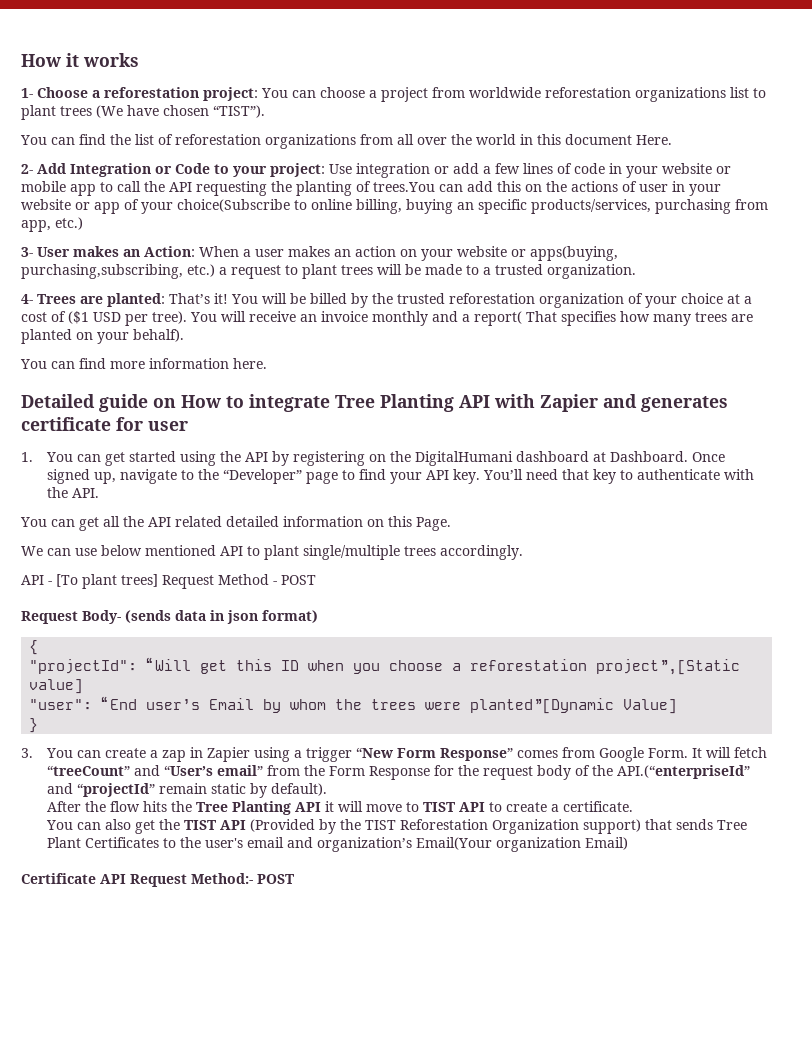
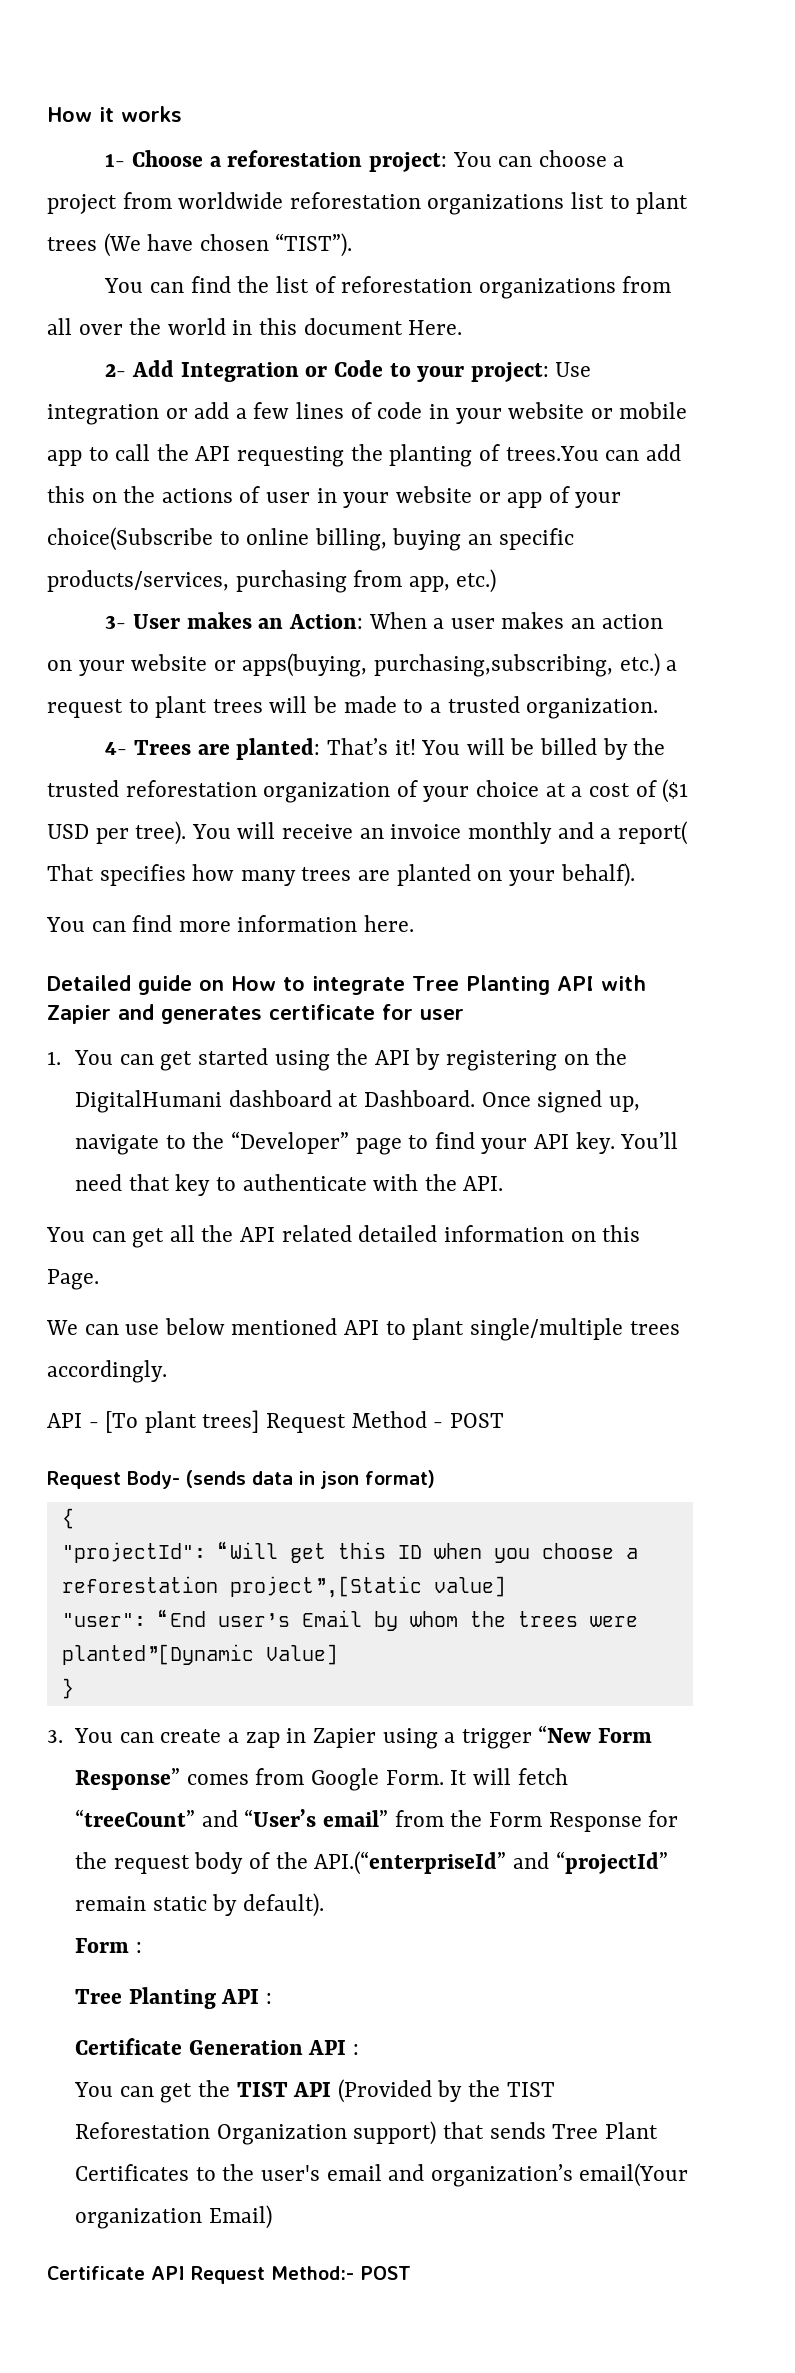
[47,801,634,815] [46,819,132,830] After the flow hits the Tree Planting API it will move to TIST API to create a certificate. // You can also -> [75,1938,142,1953] [75,1987,272,2009] [75,2038,359,2055] [74,2082,154,2097] Form : // Tree Planting API : // Certificate Generation API : // You can
[416,837,493,850] Email(Your -> [579,2163,689,2187] email(Your

